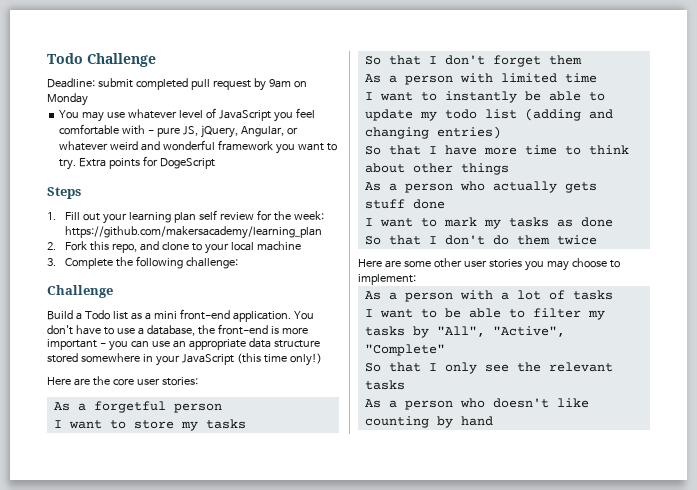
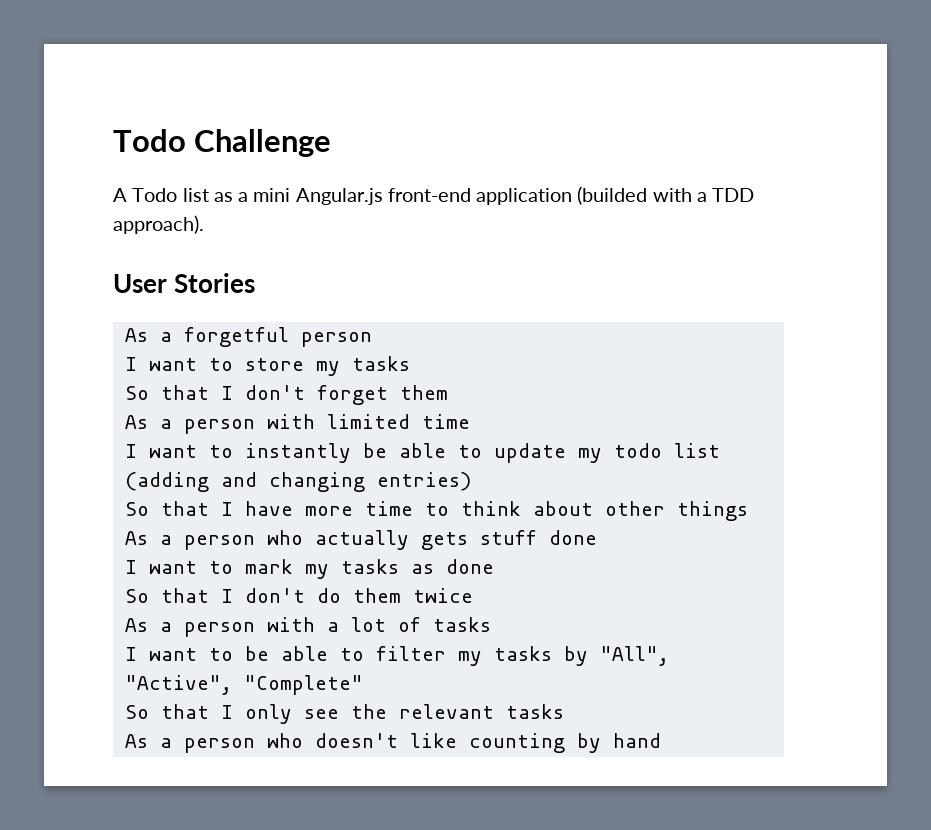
[47,78,307,91] [47,93,88,106] [59,108,315,122] [59,124,298,138] [59,140,337,154] [59,156,215,170] [47,187,81,199] [47,210,324,224] [65,226,323,239] [47,241,302,254] [47,256,239,269] [47,285,113,298] [47,310,82,320] Deadline: submit completed pull request by 9am on Monday // You may use whatever level of JavaScript you feel comfortable with - pure JS, jQuery, Angular, or whatever weird and wonderful framework you want to try. Extra points for DogeScript // Steps // 1. Fill out your learning plan self review for the week: https://github.com/makersacademy/learning_plan // 2. Fork this repo, and clone to your local machine // 3. Complete the following challenge: // Challenge // Build a -> [113,188,127,202] A
[179,309,314,322] [47,324,308,336] [47,338,320,351] [47,353,322,366] [47,376,198,386] front-end application. You don't have to use a database, the front-end is more important - you can use an appropriate data structure stored somewhere in your JavaScript (this time only!) // Here are the core user stories: -> [295,186,755,205] [113,215,204,234] [113,273,256,293] Angular.js front-end application (builded with a TDD approach). // User Stories
[358,258,620,271] [358,274,416,285] // Here are some other user stories you may choose to implement: -> (473, 595) none

